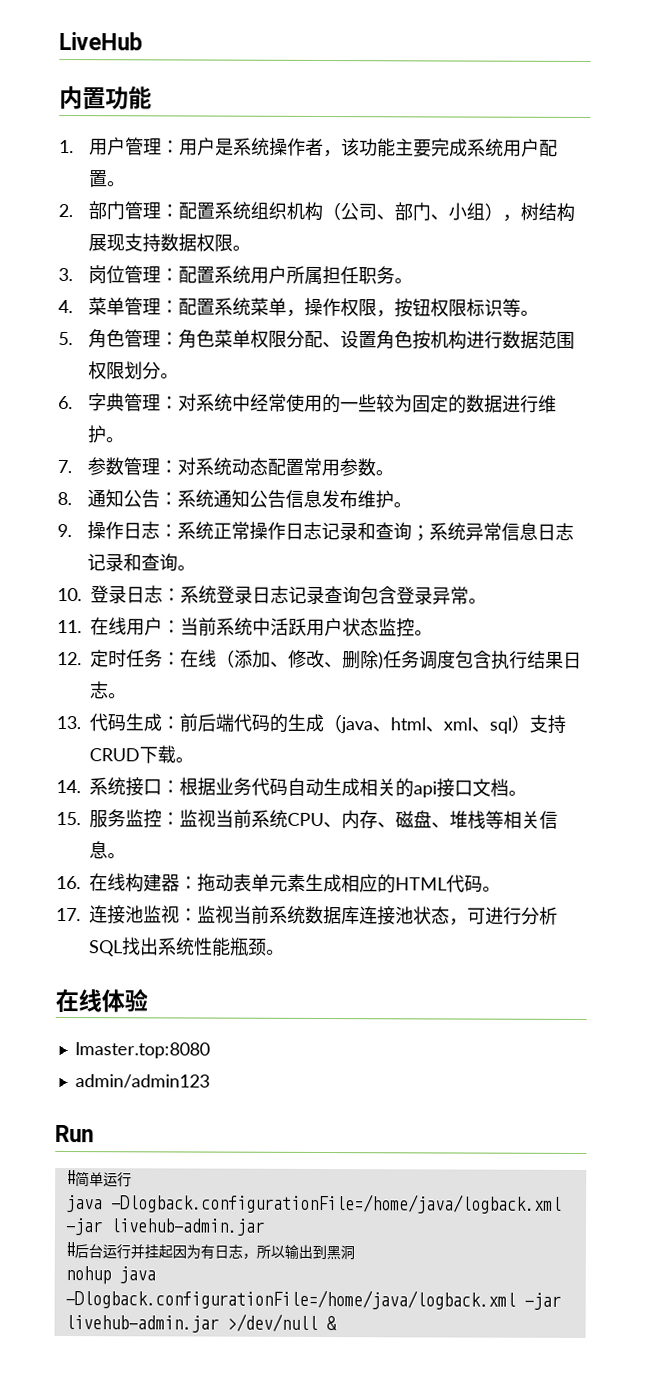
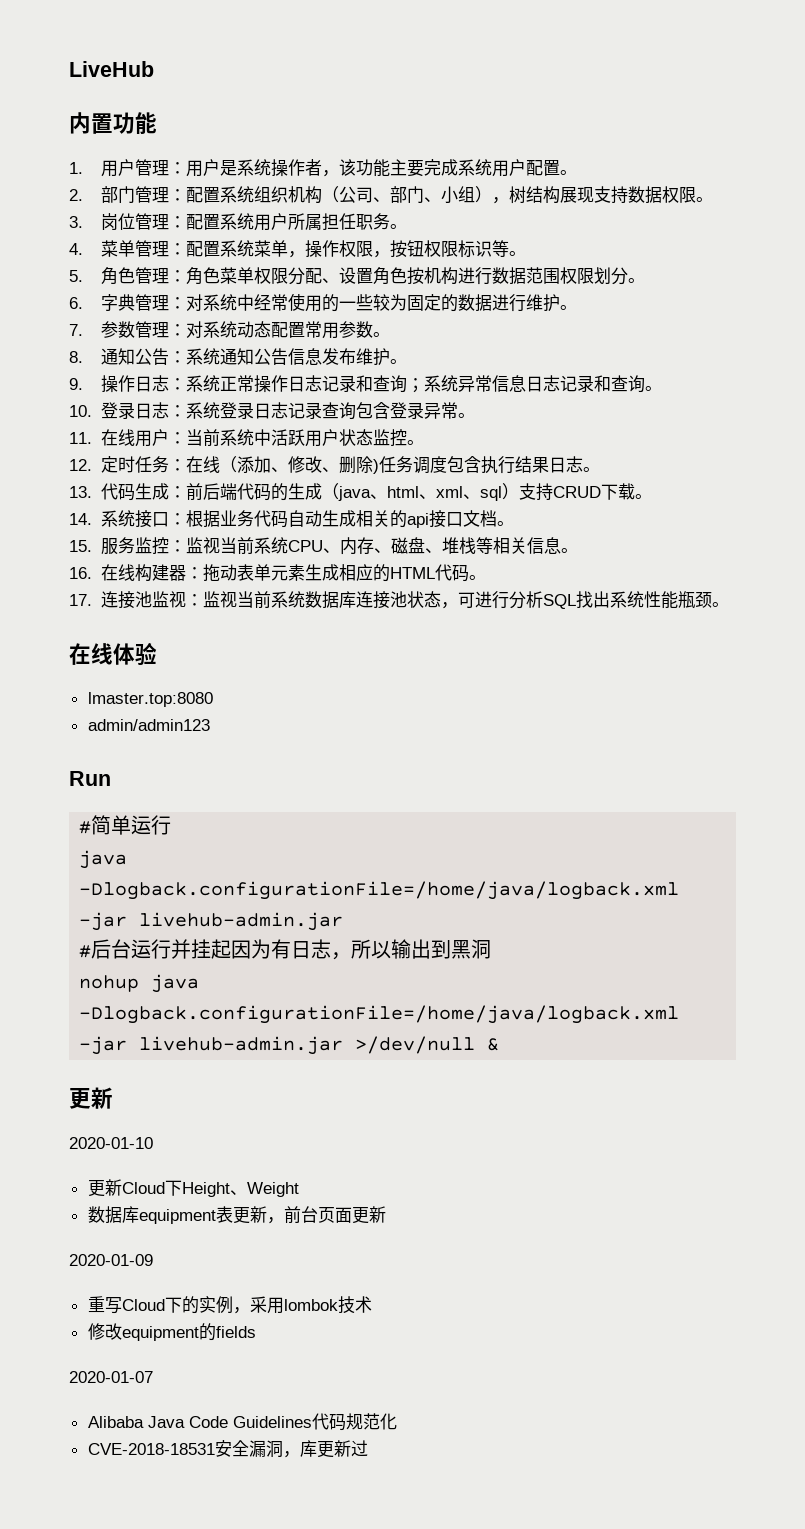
(337, 1323) none -> [69,1087,113,1109] [69,1137,153,1149] [87,1179,299,1197] [87,1206,386,1224] [69,1254,153,1266] [87,1296,372,1314] [87,1323,256,1341] [69,1371,153,1383] [87,1413,397,1431] [87,1440,368,1458] // 更新 // 2020-01-10 // 更新Cloud下Height、Weight // 数据库equipment表更新，前台页面更新 // 2020-01-09 // 重写Cloud下的实例，采用lombok技术 // 修改equipment的fields // 2020-01-07 // Alibaba Java Code Guidelines代码规范化 // CVE-2018-18531安全漏洞，库更新过

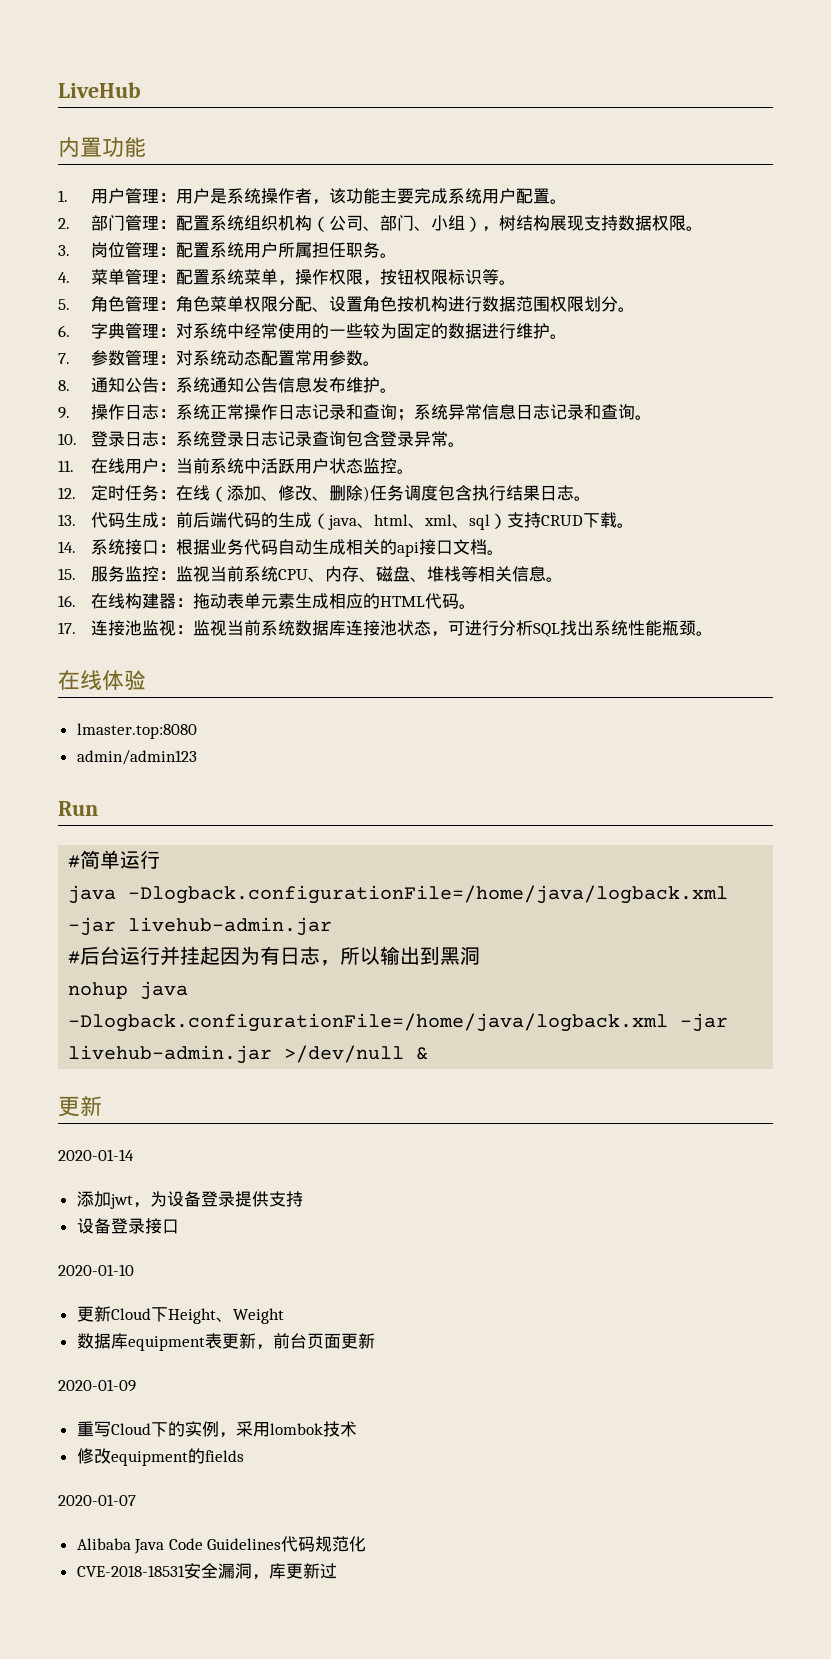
(113, 1098) none -> [58,1149,134,1161] [76,1191,303,1209] [76,1218,179,1234] // 2020-01-14 // 添加jwt，为设备登录提供支持 // 设备登录接口

